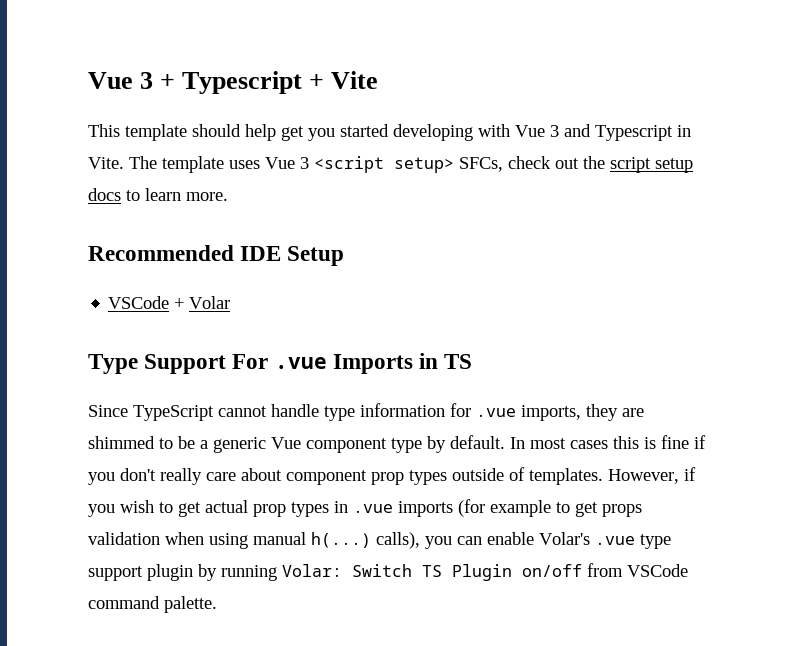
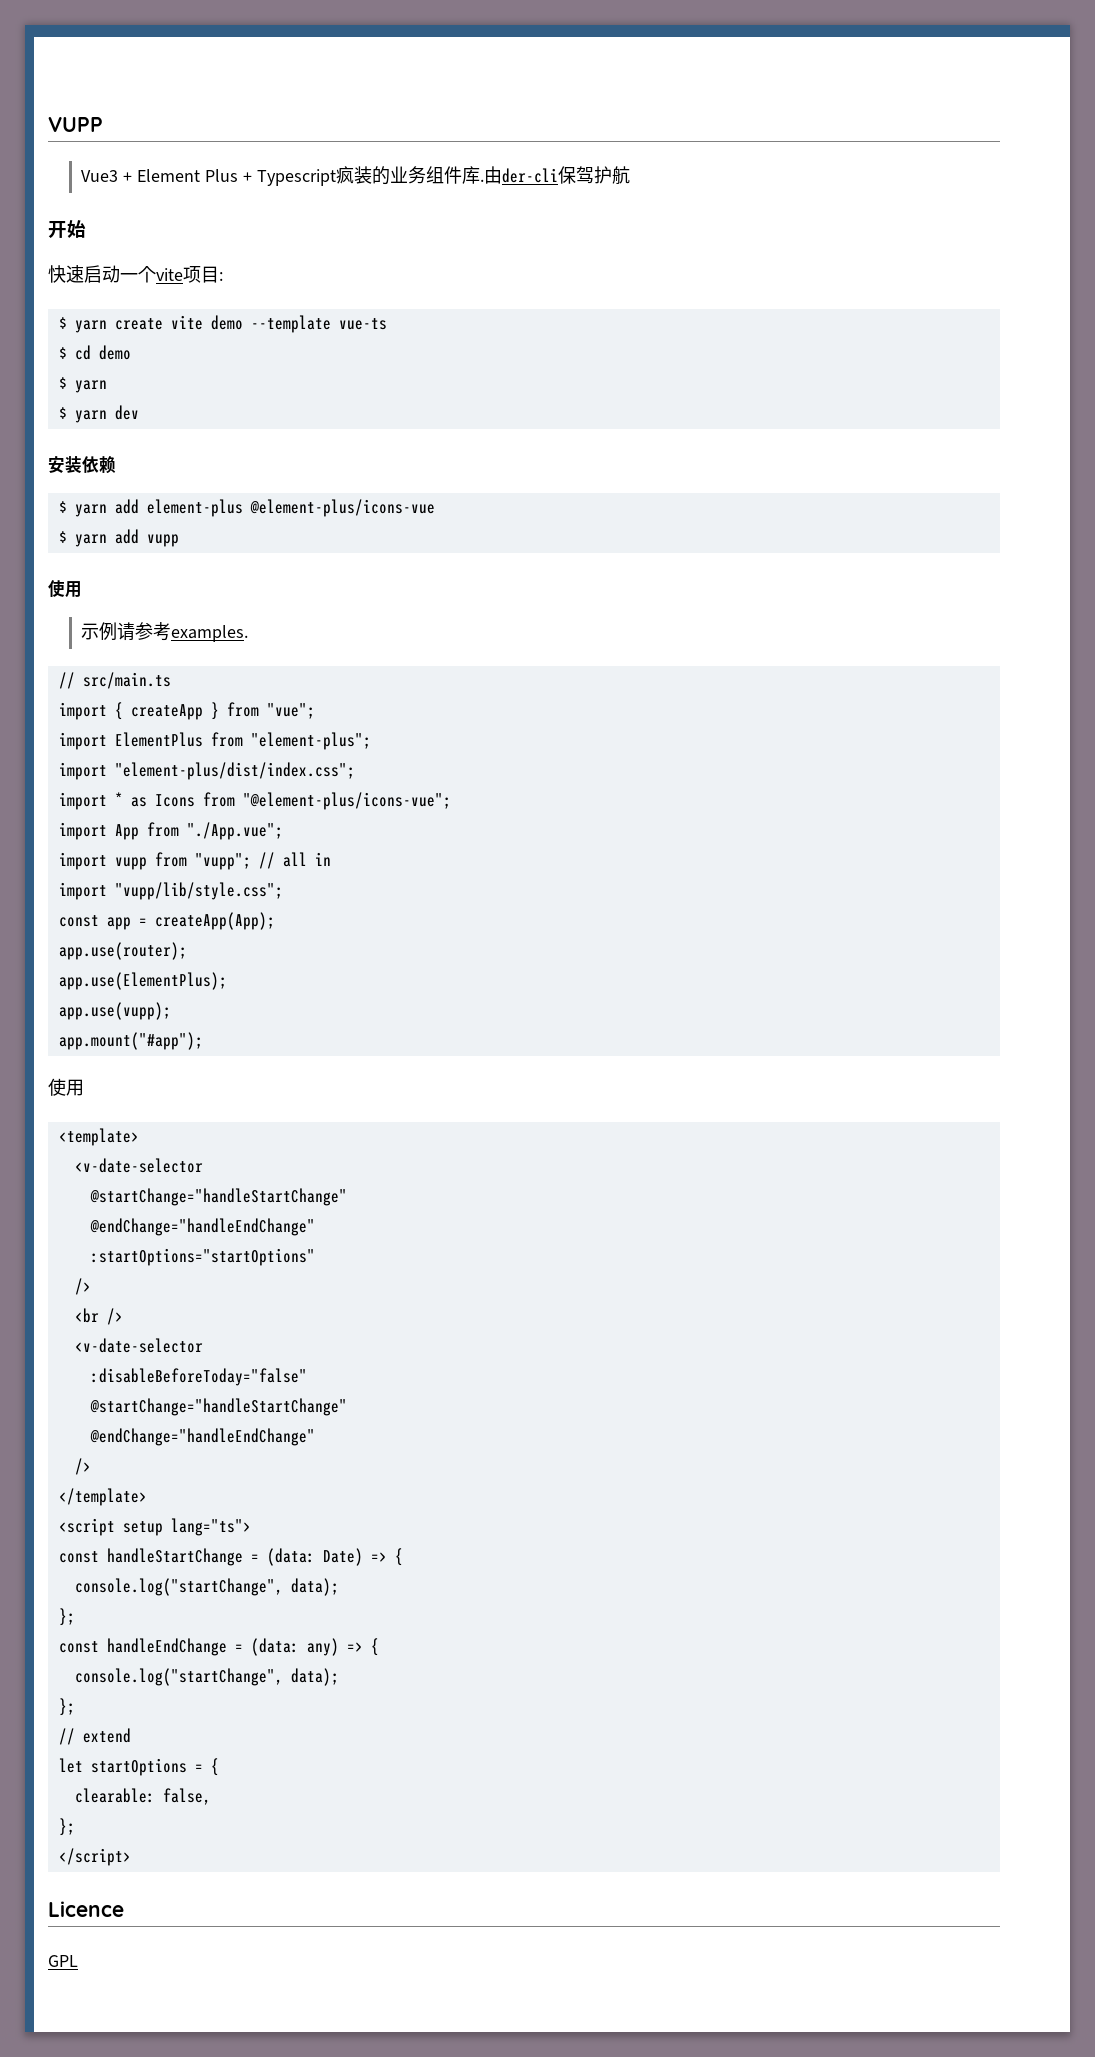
[88,71,379,94] [88,124,691,141] [88,156,693,173] [88,188,228,201] [88,245,345,266] [108,296,231,309] [88,353,473,374] [88,403,644,421] [88,435,706,453] [88,467,696,485] [88,499,642,517] [88,532,671,549] [88,563,688,581] [88,596,217,613] Vue 3 + Typescript + Vite // This template should help get you started developing with Vue 3 and Typescript in Vite. The template uses Vue 3 <script setup> SFCs, check out the script setup docs to learn more. // Recommended IDE Setup // VSCode + Volar // Type Support For .vue Imports in TS // Since TypeScript cannot handle type information for .vue imports, they are shimmed to be a generic Vue component type by default. In most cases this is fine if you don't really care about component prop types outside of templates. However, if you wish to get actual prop types in .vue imports (for example to get props validation when using manual h(...) calls), you can enable Volar's .vue type support plugin by running Volar: Switch TS Plugin on/off from VSCode command palette. -> [48,117,103,132] [81,166,630,186] [48,220,86,239] [48,265,223,283] [58,315,387,333] [58,345,131,360] [58,377,107,393] [58,405,139,423] [48,456,116,474] [58,499,435,517] [58,529,179,547] [48,580,82,598] [81,622,249,642] [58,672,171,689] [58,702,315,720] [58,732,371,750] [58,762,355,780] [58,792,451,810] [58,822,283,840] [58,852,331,870] [58,882,283,900] [58,912,275,930] [58,942,187,960] [58,972,227,990] [58,1002,171,1020] [58,1032,203,1050] [48,1078,84,1096] [58,1128,139,1146] [74,1158,203,1173] [89,1188,347,1206] [89,1218,315,1236] [90,1248,315,1266] [74,1278,91,1295] [74,1308,123,1325] [74,1338,203,1353] [90,1368,307,1386] [89,1398,347,1416] [89,1428,315,1446] [74,1458,91,1475] [58,1488,147,1506] [58,1518,251,1536] [58,1548,403,1566] [74,1578,339,1596] [58,1608,75,1626] [58,1638,379,1656] [74,1668,339,1686] [58,1698,75,1716] [58,1728,131,1745] [58,1758,219,1776] [74,1788,211,1805] [58,1818,75,1836] [58,1848,131,1866] [48,1901,124,1917] [48,1955,78,1967] VUPP // Vue3 + Element Plus + Typescript疯装的业务组件库.由der-cli保驾护航 // 开始 // 快速启动一个vite项目: // $ yarn create vite demo --template vue-ts // $ cd demo // $ yarn // $ yarn dev // 安装依赖 // $ yarn add element-plus @element-plus/icons-vue // $ yarn add vupp // 使用 // 示例请参考examples. // // src/main.ts // import { createApp } from "vue"; // import ElementPlus from "element-plus"; // import "element-plus/dist/index.css"; // import * as Icons from "@element-plus/icons-vue"; // import App from "./App.vue"; // import vupp from "vupp"; // all in // import "vupp/lib/style.css"; // const app = createApp(App); // app.use(router); // app.use(ElementPlus); // app.use(vupp); // app.mount("#app"); // 使用 // <template> // <v-date-selector // @startChange="handleStartChange" // @endChange="handleEndChange" // :startOptions="startOptions" // /> // <br /> // <v-date-selector // :disableBeforeToday="false" // @startChange="handleStartChange" // @endChange="handleEndChange" // /> // </template> // <script setup lang="ts"> // const handleStartChange = (data: Date) => { // console.log("startChange", data); // }; // const handleEndChange = (data: any) => { // console.log("startChange", data); // }; // // extend // let startOptions = { // clearable: false, // }; // </script> // Licence // GPL

